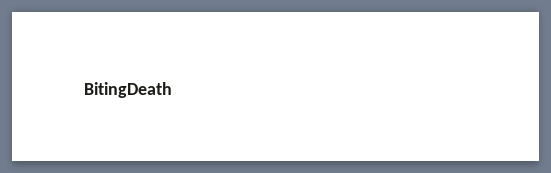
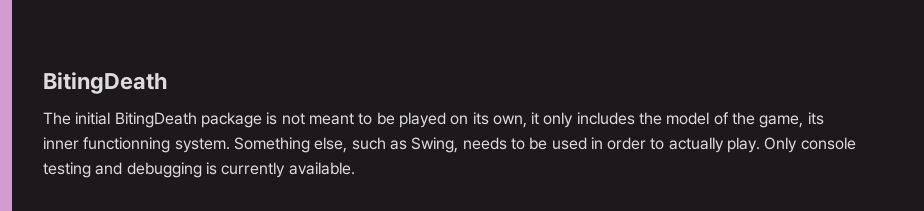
[84,82,172,98] BitingDeath -> [43,72,167,94] [43,112,824,128] [43,137,856,153] [43,162,355,178] BitingDeath // The initial BitingDeath package is not meant to be played on its own, it only includes the model of the game, its inner functionning system. Something else, such as Swing, needs to be used in order to actually play. Only console testing and debugging is currently available.

